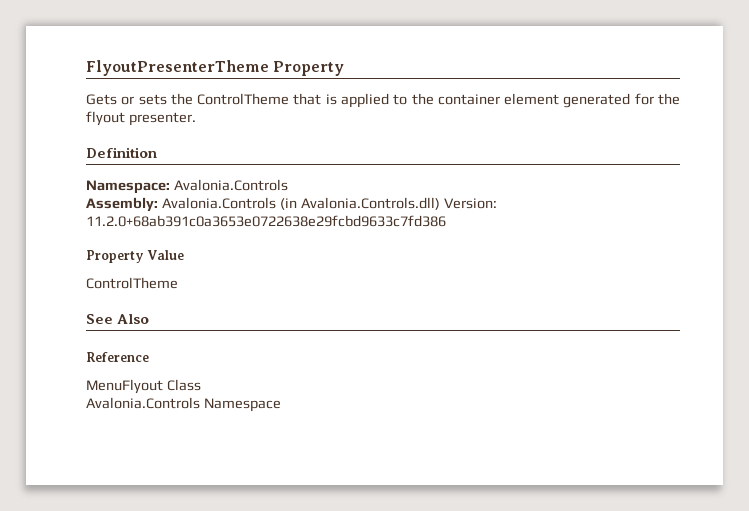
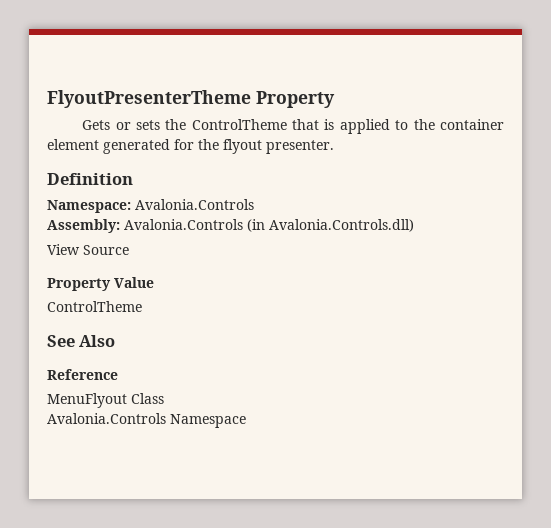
[443,198,497,209] [86,215,446,227] Version: 11.2.0+68ab391c0a3653e0722638e29fcbd9633c7fd386 -> [47,244,129,255] // View Source

